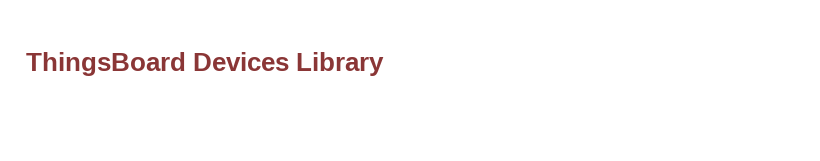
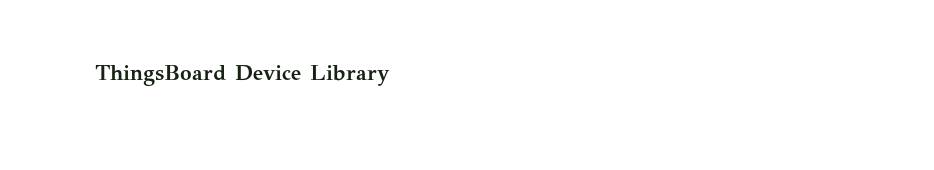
[193,52,290,71] Devices -> [235,65,301,81] Device

